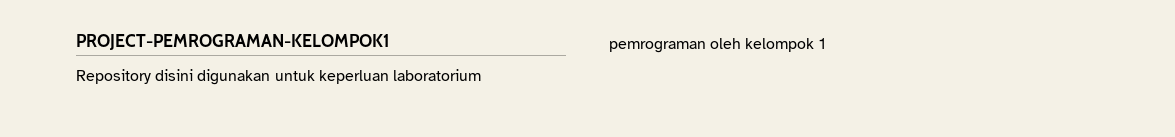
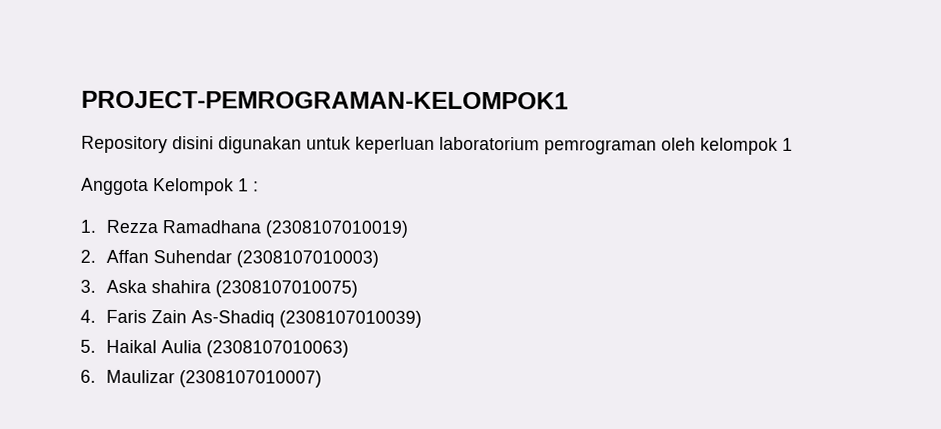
(825, 43) none -> [81,177,259,196] [80,219,409,238] [80,249,380,268] [80,279,359,298] [80,309,423,328] [80,339,350,358] [80,369,323,388] // Anggota Kelompok 1 : // 1. Rezza Ramadhana (2308107010019) // 2. Affan Suhendar (2308107010003) // 3. Aska shahira (2308107010075) // 4. Faris Zain As-Shadiq (2308107010039) // 5. Haikal Aulia (2308107010063) // 6. Maulizar (2308107010007)

